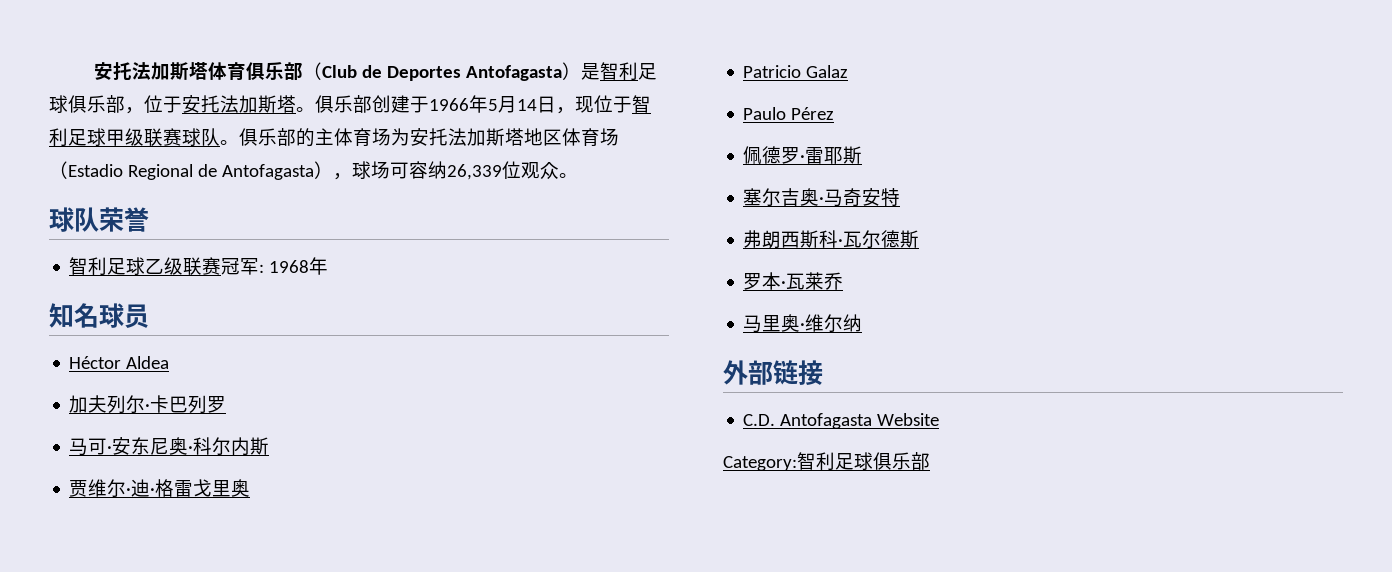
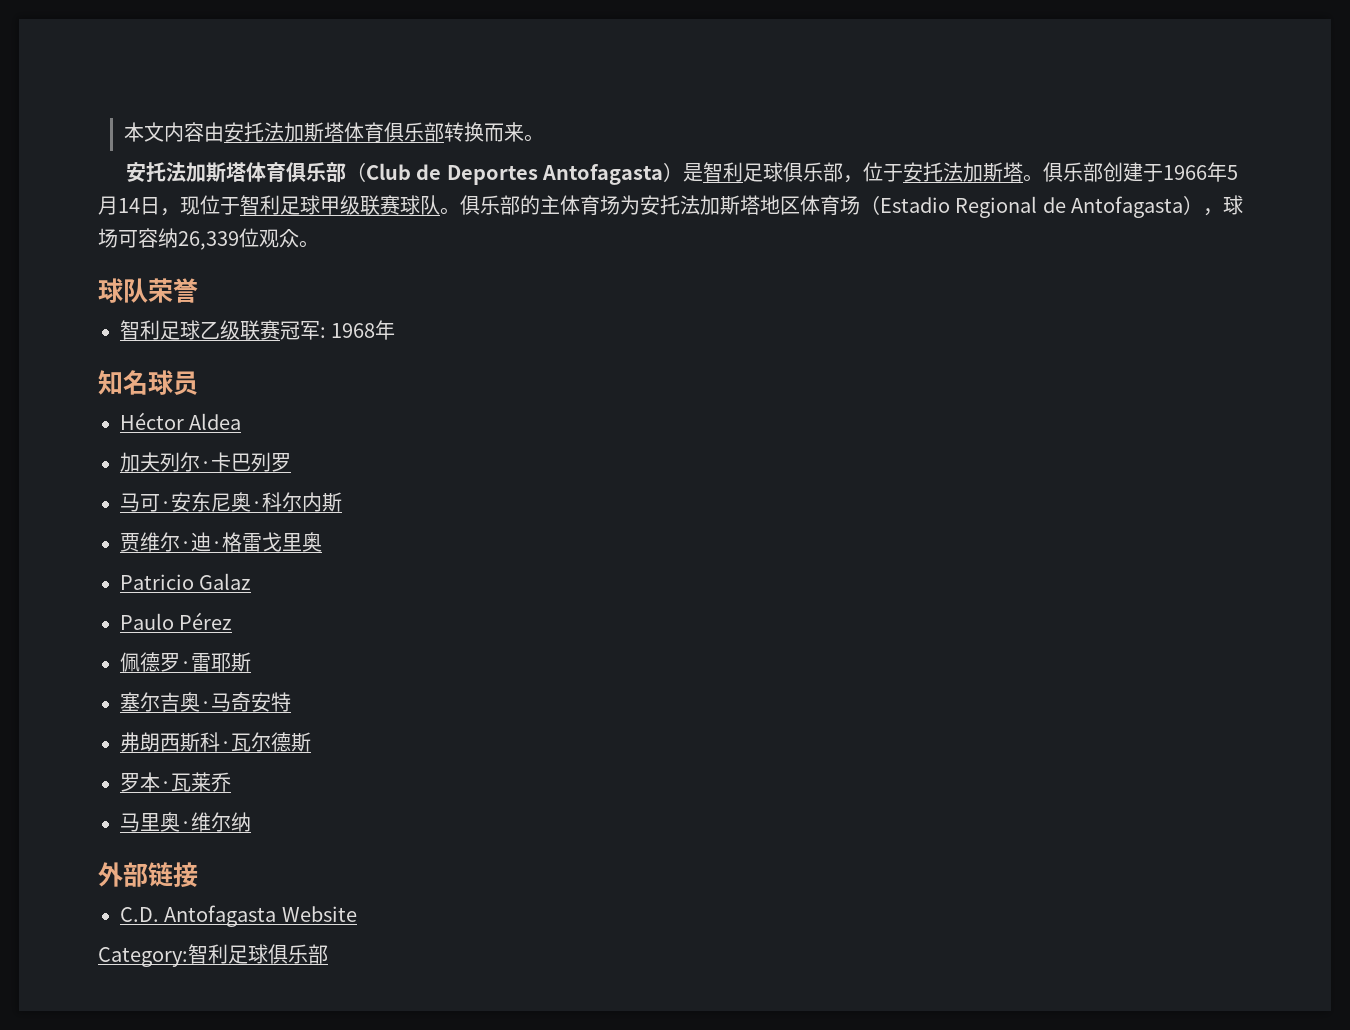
(93, 71) none -> [124,122,545,142] 本文内容由安托法加斯塔体育俱乐部转换而来。 //

